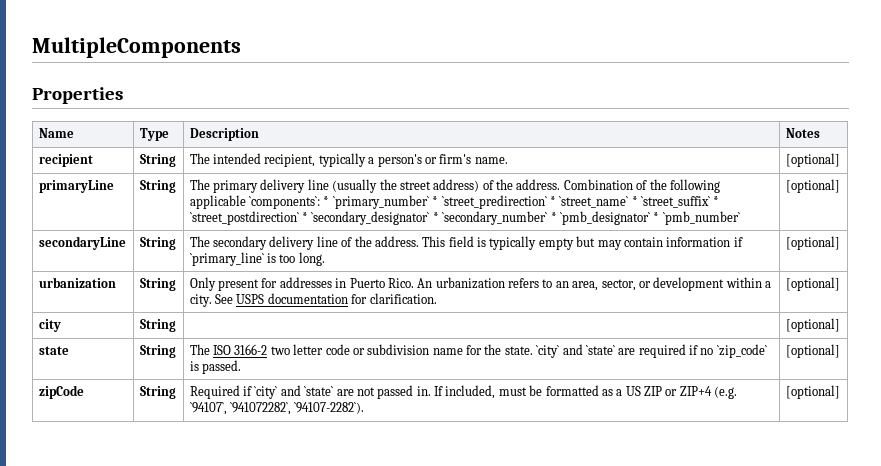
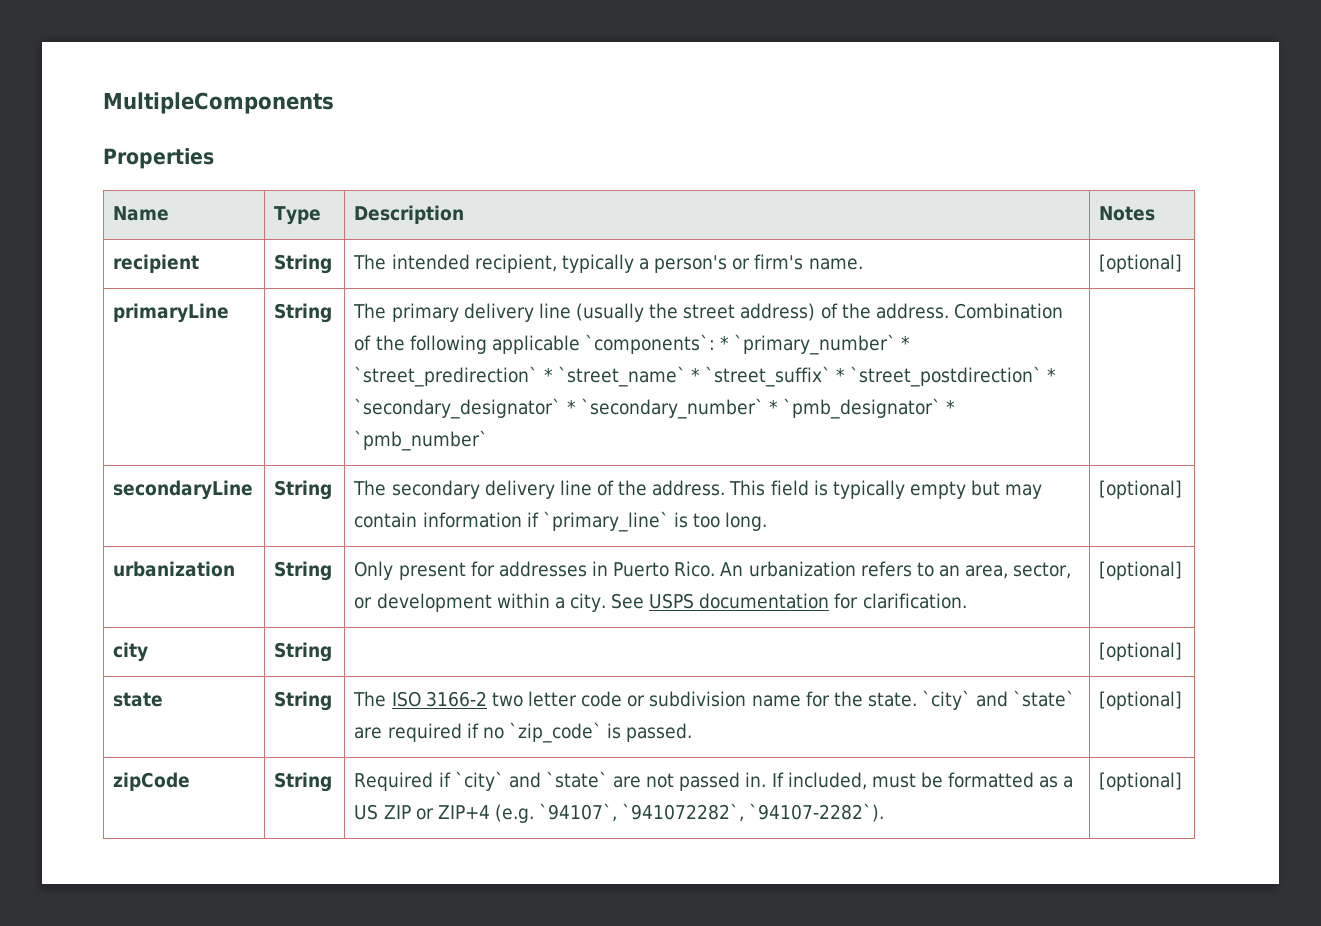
[785,179,840,193] [optional] -> (489, 440) none

